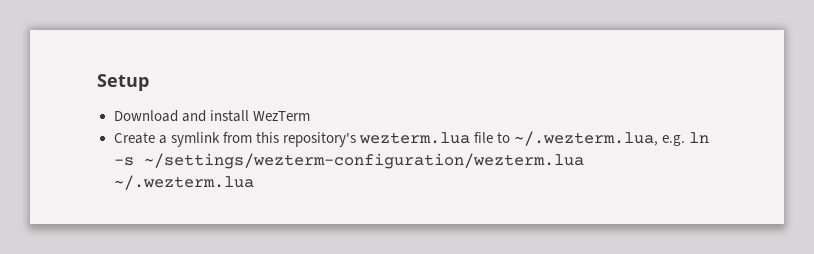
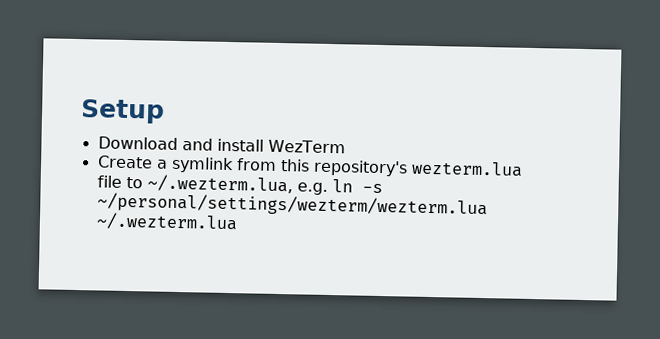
[143,153,584,169] ~/settings/wezterm-configuration/wezterm.lua -> [96,192,488,219] ~/personal/settings/wezterm/wezterm.lua

